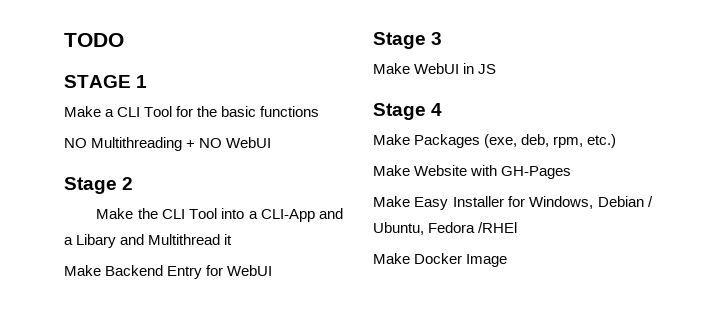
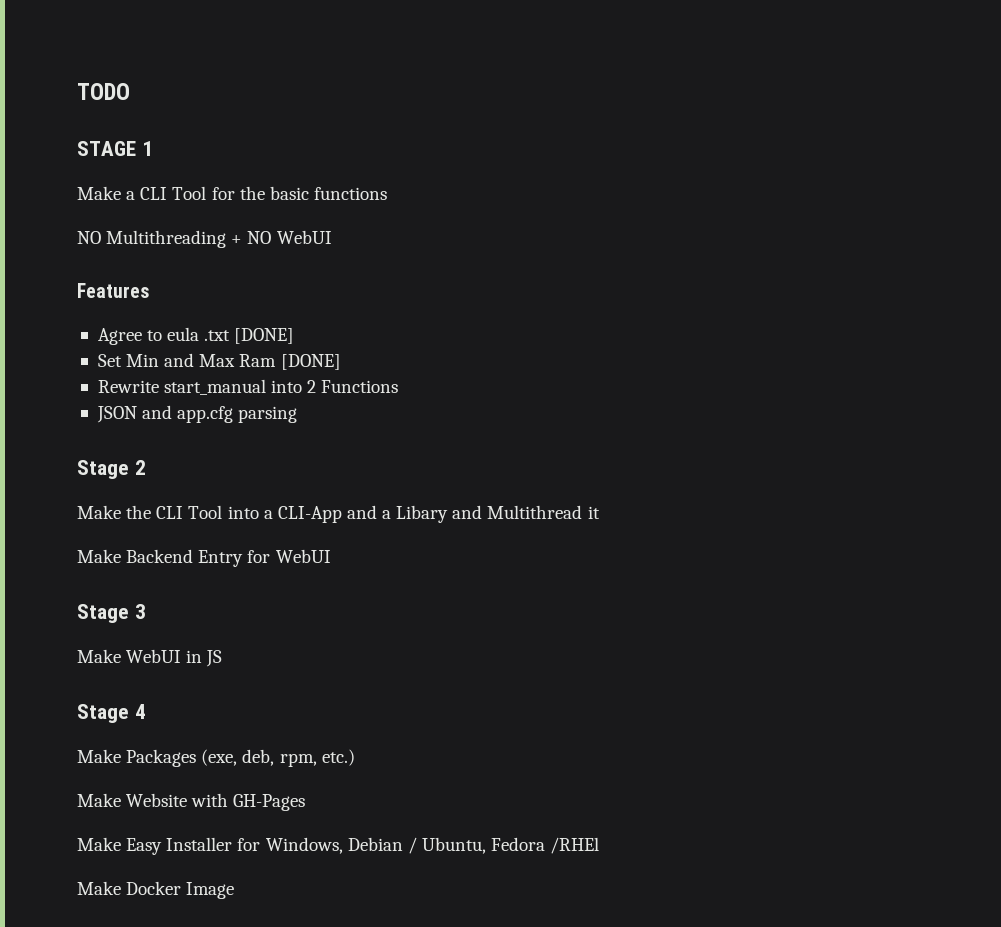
(272, 142) none -> [77,283,149,298] [97,327,295,345] [97,353,341,370] [97,379,399,395] [96,405,298,423] // Features // Agree to eula .txt [DONE] // Set Min and Max Ram [DONE] // Rewrite start_manual into 2 Functions // JSON and app.cfg parsing

